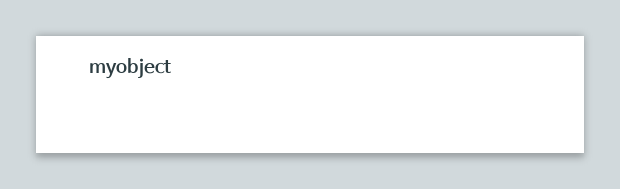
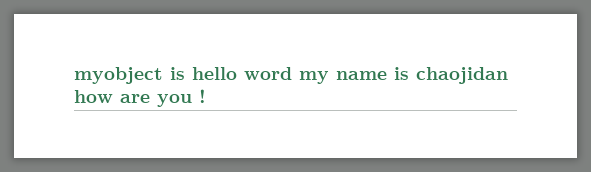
(171, 68) none -> [170,67,508,84] [74,89,206,107] is hello word my name is chaojidan how are you !

